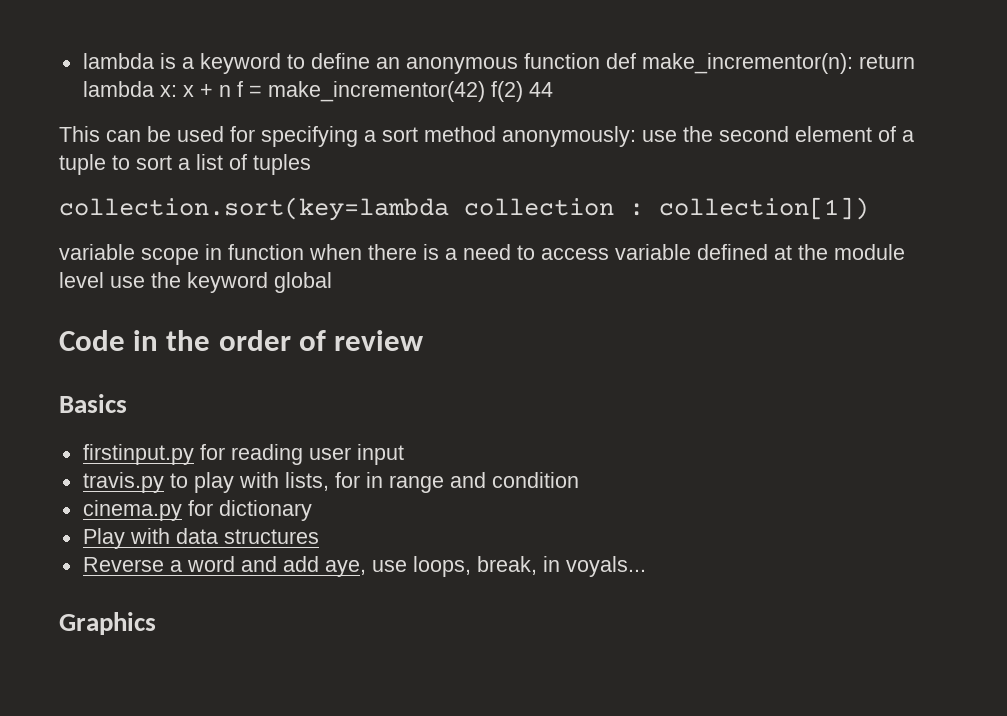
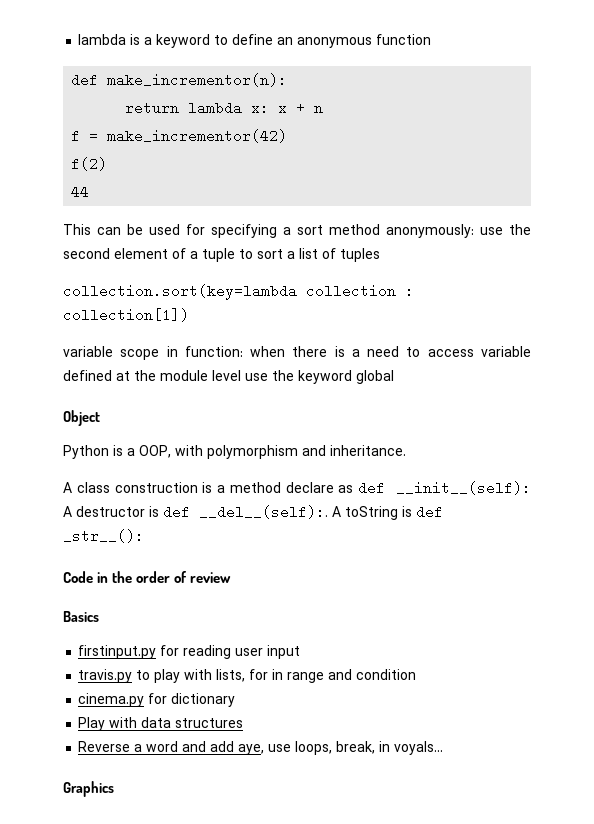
(600, 61) none -> (432, 39) //
(853, 63) none -> (288, 80) //
(231, 91) none -> (324, 109) //
(485, 91) none -> (288, 136) //
(523, 91) none -> (108, 164) //
[228,244,304,260] function -> [184,346,243,357] function:
(332, 282) none -> [63,410,100,426] [63,445,406,459] [63,481,531,495] [63,505,443,520] [63,529,144,543] // Object // Python is a OOP, with polymorphism and inheritance. // A class construction is a method declare as def __init__(self): A destructor is def __del__(self):. A toString is def _str__():

